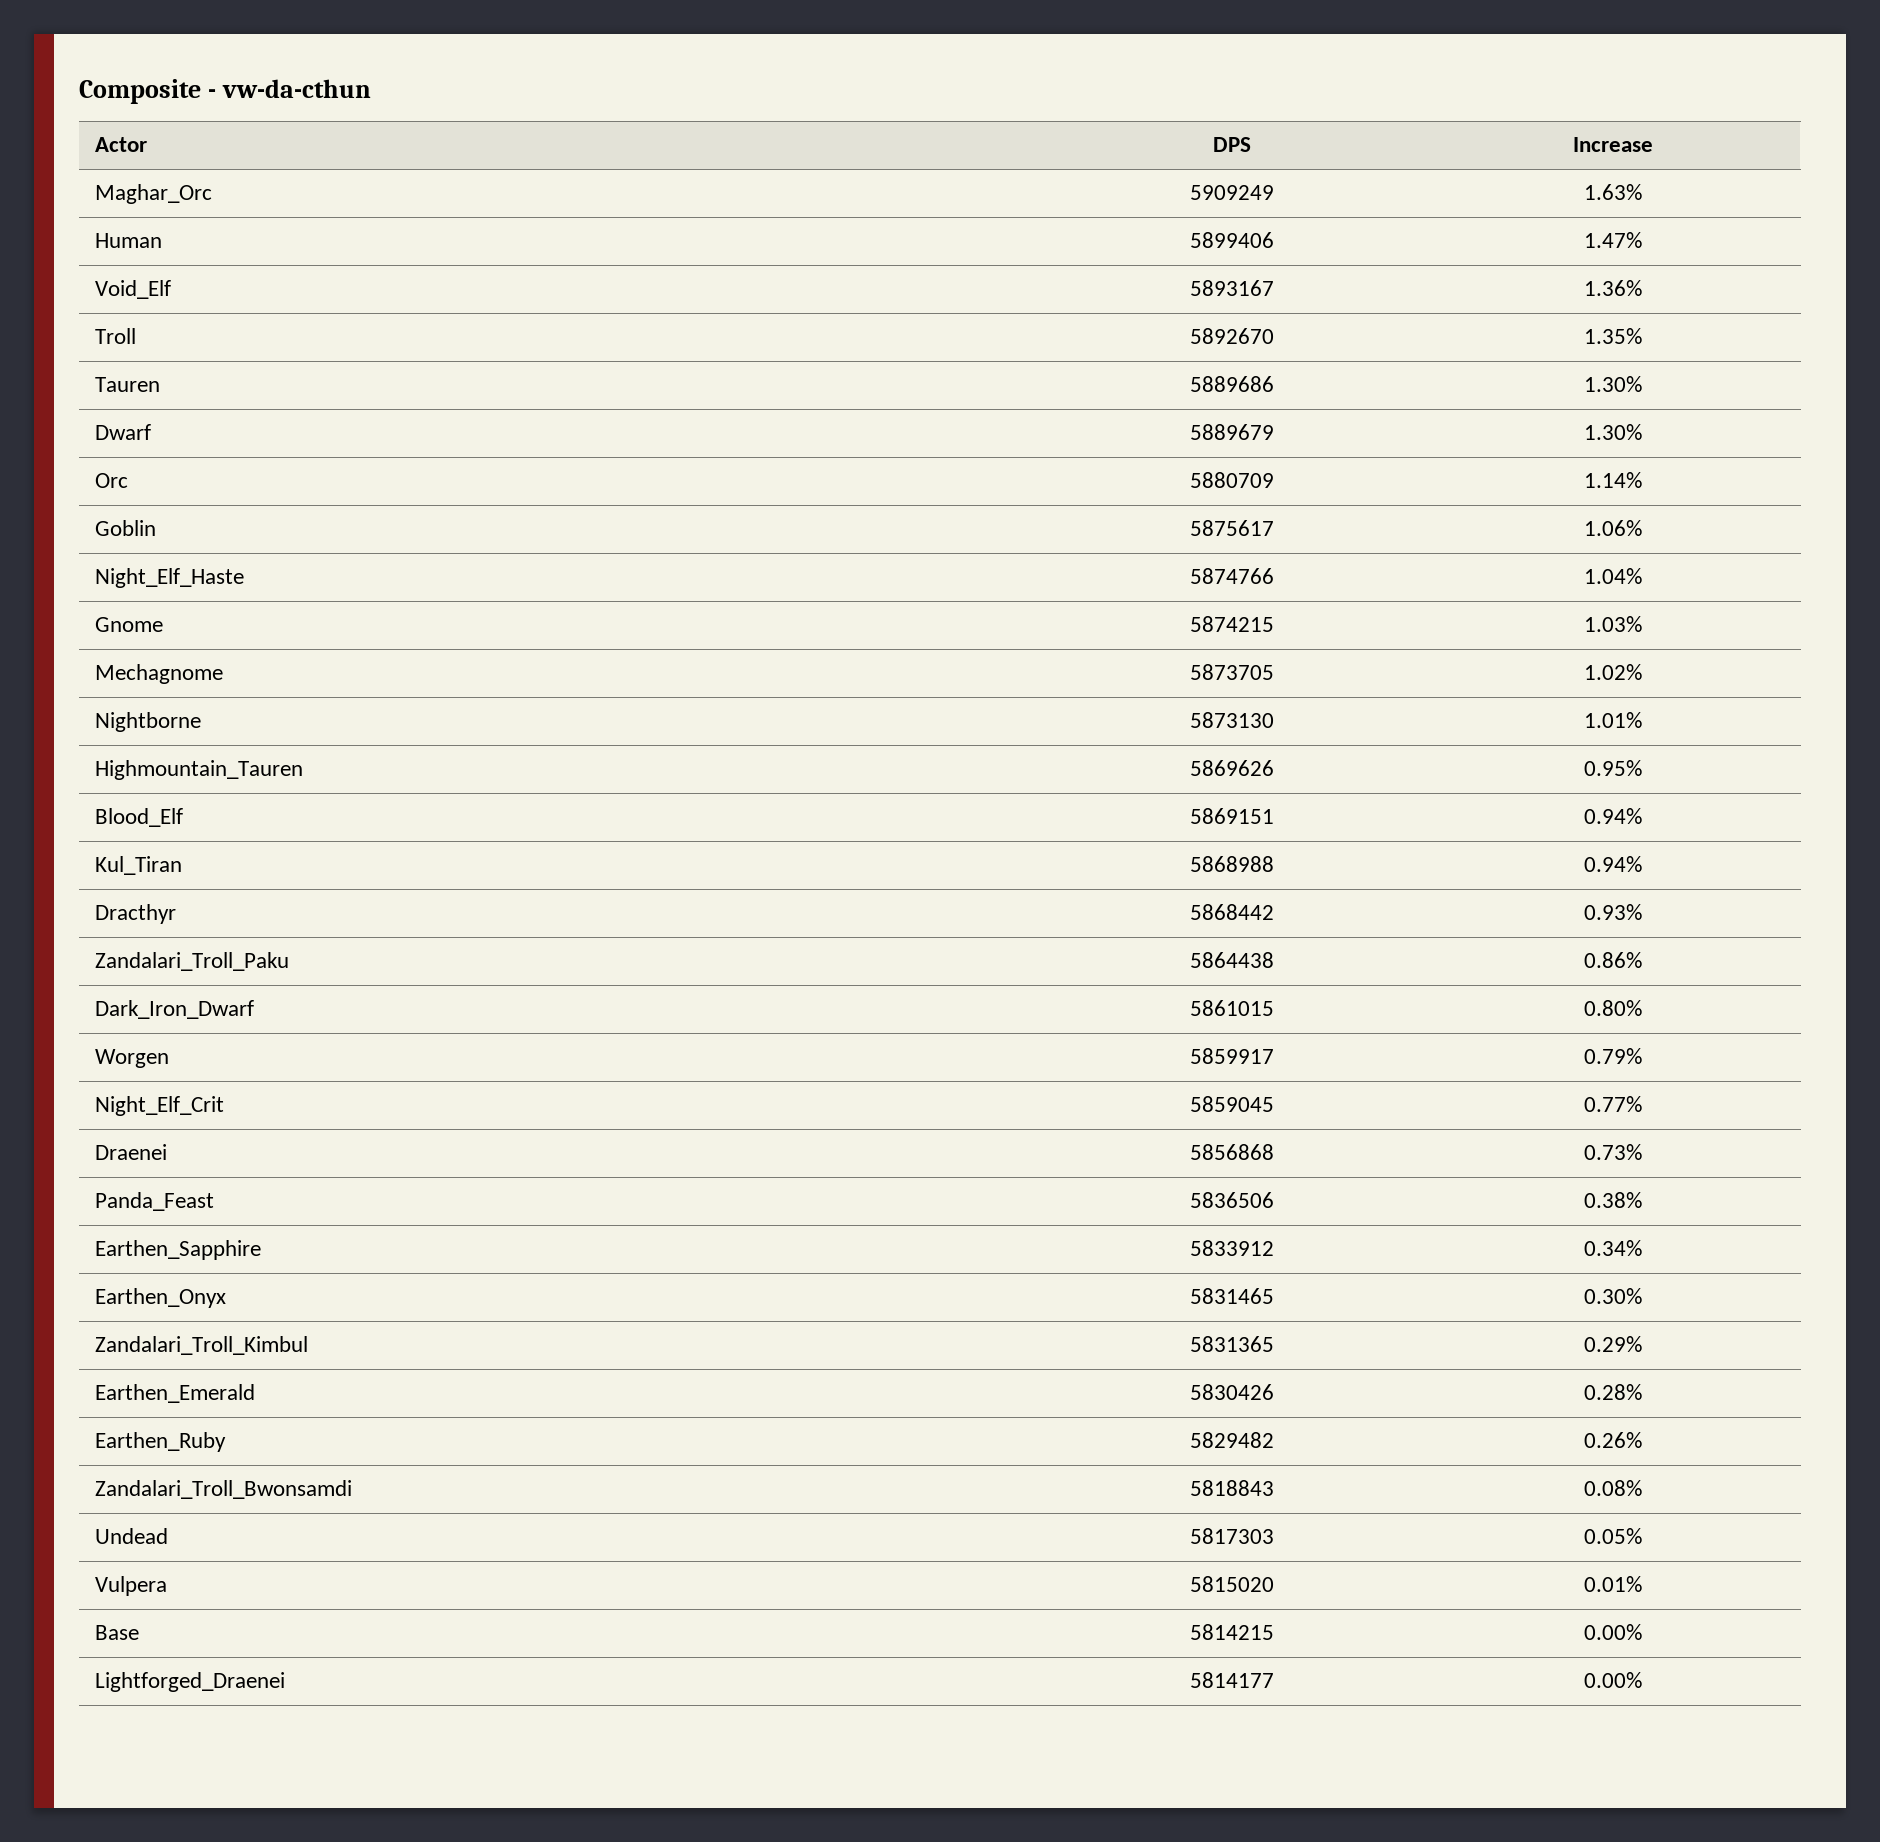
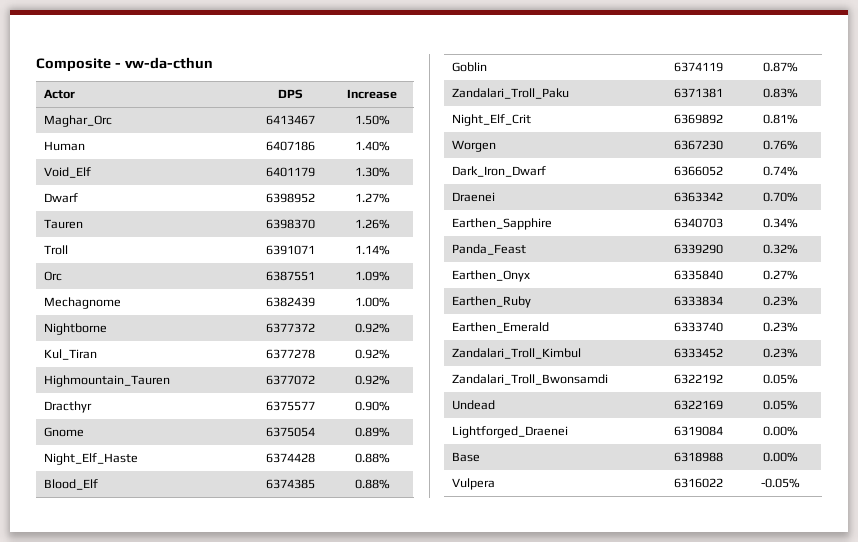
[1190,185,1274,200] [1584,184,1642,200] 5909249 | 1.63% -> [265,115,315,125] [354,115,390,125] 6413467 | 1.50%
[1190,232,1274,248] [1584,232,1642,248] 5899406 | 1.47% -> [265,141,315,151] [354,141,390,151] 6407186 | 1.40%
[1190,280,1274,296] [1584,280,1642,296] [95,328,137,344] [1190,328,1274,344] [1584,328,1642,344] [95,377,161,392] [1190,376,1274,392] [1584,376,1642,392] [95,424,152,440] [1190,424,1274,440] [1584,424,1642,440] [95,473,129,488] [1190,472,1274,488] [1584,472,1642,488] [95,520,157,536] [1190,520,1274,536] [1584,520,1642,536] [95,568,245,588] [1190,568,1274,584] [1584,568,1642,584] [95,617,164,632] [1190,616,1274,632] [1584,616,1642,632] [95,664,224,684] [1190,664,1274,680] [1584,664,1642,680] [95,712,202,732] [1190,712,1274,728] [1584,712,1642,728] [95,760,304,780] [1190,760,1274,776] [1584,760,1642,776] [95,808,184,827] [1190,808,1274,824] [1584,808,1642,824] [95,856,183,875] [1190,856,1274,872] [1584,856,1642,872] [95,904,177,924] [1190,904,1274,920] [1584,904,1642,920] [95,952,290,971] [1190,952,1274,968] [1584,952,1642,968] [95,1000,255,1019] [1190,1000,1274,1016] [1584,1000,1642,1016] [95,1049,170,1068] [1190,1048,1274,1064] [1584,1048,1642,1064] [95,1096,225,1116] [1190,1096,1274,1112] [1584,1096,1642,1112] [95,1144,168,1160] [1190,1144,1274,1160] [1584,1144,1642,1160] [95,1192,215,1211] [1190,1192,1274,1208] [1584,1192,1642,1208] [95,1240,262,1260] [1190,1240,1274,1256] [1584,1240,1642,1256] [95,1288,227,1308] [1190,1288,1274,1304] [1584,1288,1642,1304] [95,1336,309,1355] [1190,1336,1274,1352] [1584,1336,1642,1352] [95,1384,256,1403] [1190,1384,1274,1400] [1584,1384,1642,1400] [95,1432,227,1452] [1190,1432,1274,1448] [1584,1432,1642,1448] 5893167 | 1.36% // Troll | 5892670 | 1.35% // Tauren | 5889686 | 1.30% // Dwarf | 5889679 | 1.30% // Orc | 5880709 | 1.14% // Goblin | 5875617 | 1.06% // Night_Elf_Haste | 5874766 | 1.04% // Gnome | 5874215 | 1.03% // Mechagnome | 5873705 | 1.02% // Nightborne | 5873130 | 1.01% // Highmountain_Tauren | 5869626 | 0.95% // Blood_Elf | 5869151 | 0.94% // Kul_Tiran | 5868988 | 0.94% // Dracthyr | 5868442 | 0.93% // Zandalari_Troll_Paku | 5864438 | 0.86% // Dark_Iron_Dwarf | 5861015 | 0.80% // Worgen | 5859917 | 0.79% // Night_Elf_Crit | 5859045 | 0.77% // Draenei | 5856868 | 0.73% // Panda_Feast | 5836506 | 0.38% // Earthen_Sapphire | 5833912 | 0.34% // Earthen_Onyx | 5831465 | 0.30% // Zandalari_Troll_Kimbul | 5831365 | 0.29% // Earthen_Emerald | 5830426 | 0.28% // Earthen_Ruby | 5829482 | 0.26% -> [265,167,315,177] [354,167,390,177] [43,193,78,203] [265,193,315,203] [354,193,390,203] [43,219,83,229] [265,219,315,229] [354,219,390,229] [43,245,68,255] [265,245,315,255] [354,245,390,255] [43,271,62,281] [265,271,315,281] [354,271,390,281] [43,297,121,309] [265,297,315,307] [354,297,390,307] [43,323,107,335] [265,323,315,333] [354,323,390,333] [43,349,97,360] [265,349,315,359] [354,349,390,359] [43,375,170,387] [265,375,315,385] [354,375,390,385] [43,401,92,413] [265,401,315,411] [354,401,390,411] [43,427,84,437] [265,427,315,437] [354,427,390,437] [43,453,138,465] [265,453,315,463] [354,453,390,463] [43,479,98,490] [265,479,315,489] [354,479,390,489] [451,62,487,72] [673,62,723,72] [762,62,798,72] [451,88,569,99] [673,88,723,98] [762,88,798,98] [451,114,531,126] [673,114,723,124] [762,114,798,124] [451,140,496,152] [673,140,723,150] [762,140,798,150] [451,166,546,177] [673,166,723,176] [762,166,798,176] [451,192,495,202] [673,192,723,202] [762,192,798,202] [451,218,552,230] [673,218,723,228] [762,218,798,228] [451,244,526,255] [673,244,723,254] [762,244,798,254] [451,270,530,282] [673,270,723,280] [762,270,798,280] [451,296,531,308] [673,296,723,306] [762,296,798,306] [451,322,549,333] [673,322,723,332] [762,322,798,332] [451,348,581,359] [673,348,723,358] [762,348,798,358] 6401179 | 1.30% // Dwarf | 6398952 | 1.27% // Tauren | 6398370 | 1.26% // Troll | 6391071 | 1.14% // Orc | 6387551 | 1.09% // Mechagnome | 6382439 | 1.00% // Nightborne | 6377372 | 0.92% // Kul_Tiran | 6377278 | 0.92% // Highmountain_Tauren | 6377072 | 0.92% // Dracthyr | 6375577 | 0.90% // Gnome | 6375054 | 0.89% // Night_Elf_Haste | 6374428 | 0.88% // Blood_Elf | 6374385 | 0.88% // Goblin | 6374119 | 0.87% // Zandalari_Troll_Paku | 6371381 | 0.83% // Night_Elf_Crit | 6369892 | 0.81% // Worgen | 6367230 | 0.76% // Dark_Iron_Dwarf | 6366052 | 0.74% // Draenei | 6363342 | 0.70% // Earthen_Sapphire | 6340703 | 0.34% // Panda_Feast | 6339290 | 0.32% // Earthen_Onyx | 6335840 | 0.27% // Earthen_Ruby | 6333834 | 0.23% // Earthen_Emerald | 6333740 | 0.23% // Zandalari_Troll_Kimbul | 6333452 | 0.23%
[1190,1480,1274,1496] [1584,1480,1642,1496] 5818843 | 0.08% -> [673,374,723,384] [762,374,798,384] 6322192 | 0.05%
[1190,1528,1274,1544] [1584,1528,1642,1544] [95,1576,168,1596] [1190,1576,1274,1592] [1584,1576,1642,1592] 5817303 | 0.05% // Vulpera | 5815020 | 0.01% -> [673,400,723,410] [762,400,798,410] [451,426,568,438] [673,426,723,436] [762,426,798,436] 6322169 | 0.05% // Lightforged_Draenei | 6319084 | 0.00%
[1190,1624,1274,1640] [1584,1624,1642,1640] [95,1672,286,1692] [1190,1672,1274,1688] [1584,1672,1642,1688] 5814215 | 0.00% // Lightforged_Draenei | 5814177 | 0.00% -> [673,452,723,462] [762,452,798,462] [451,478,495,490] [673,478,723,488] [760,478,800,488] 6318988 | 0.00% // Vulpera | 6316022 | -0.05%

